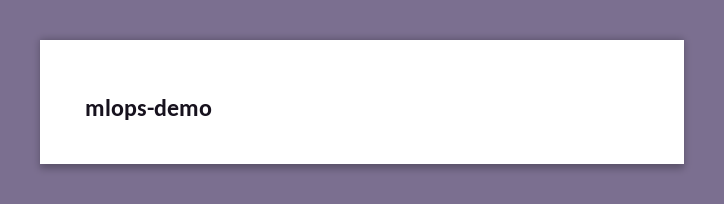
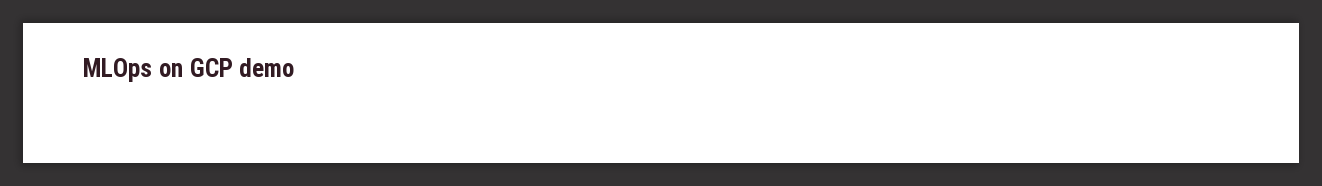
[85,99,212,120] mlops-demo -> [83,58,295,82] MLOps on GCP demo

